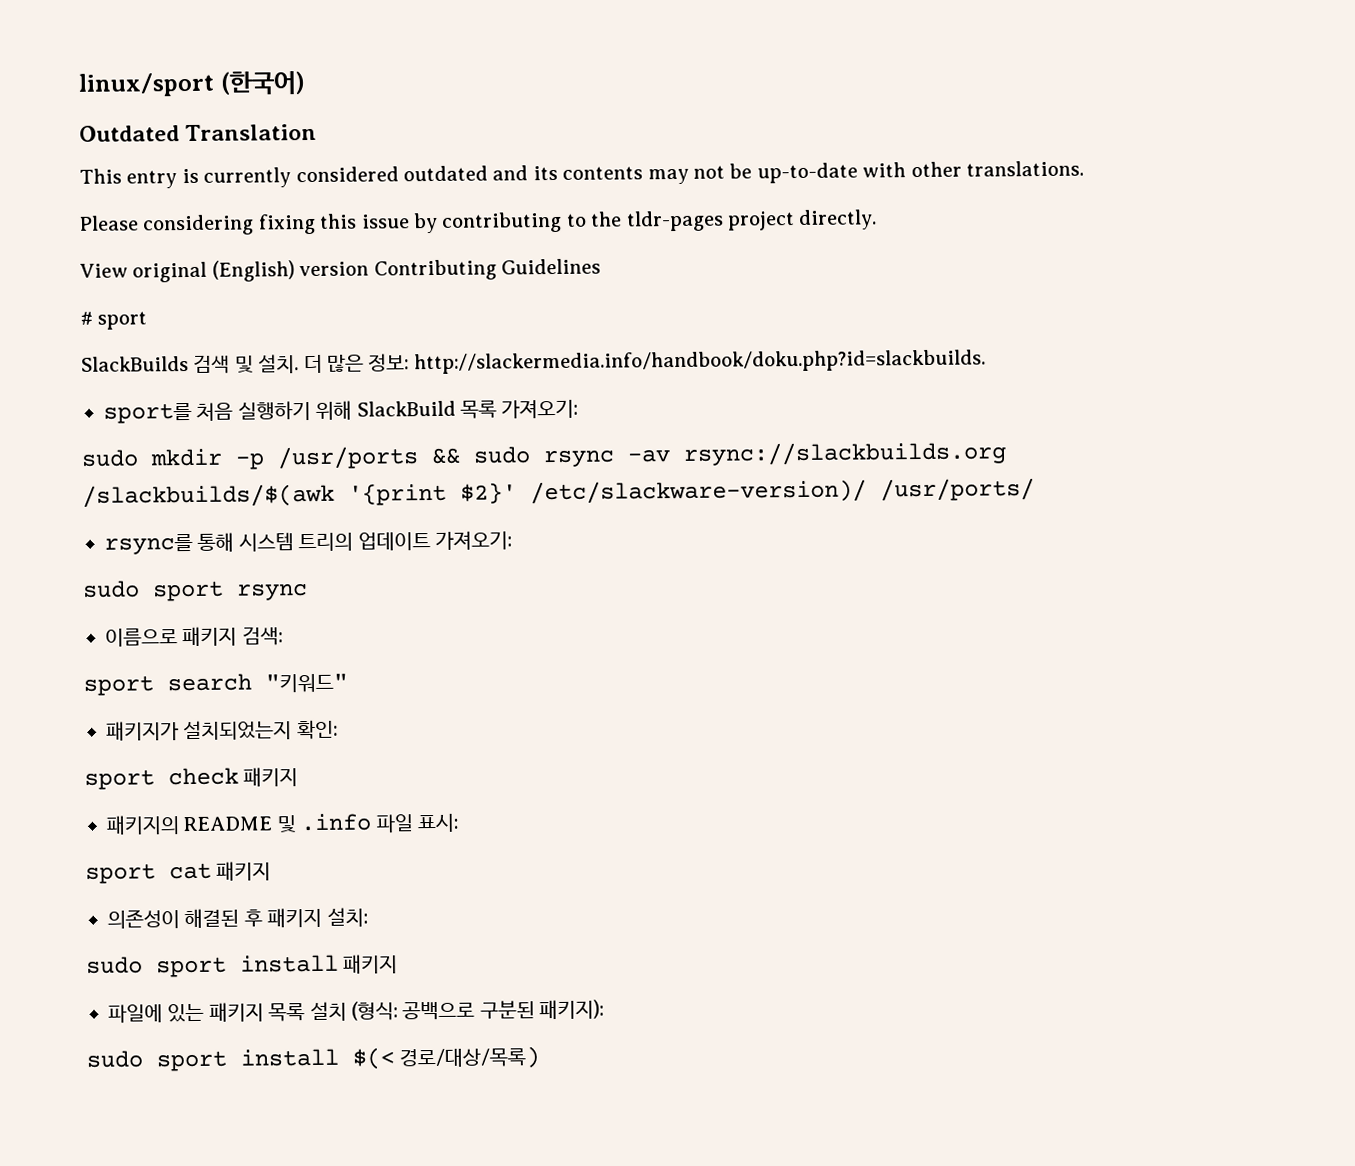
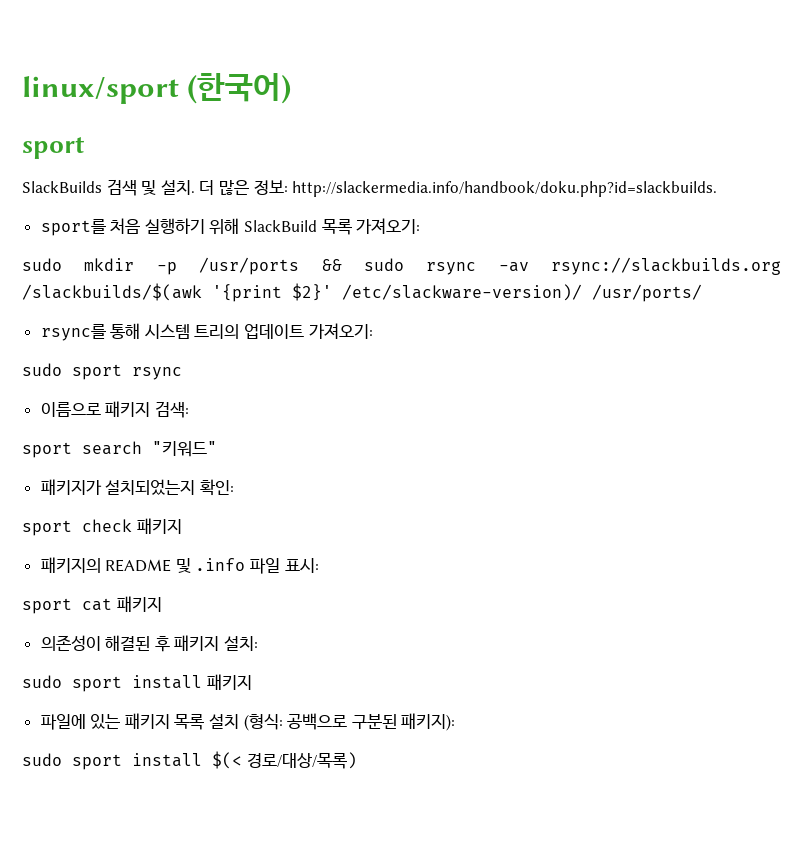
[79,123,318,142] [79,160,1084,189] [79,209,878,236] [79,258,601,283] [80,311,93,325] Outdated Translation // This entry is currently considered outdated and its contents may not be up-to-date with other translations. // Please considering fixing this issue by contributing to the tldr-pages project directly. // View original (English) version Contributing Guidelines // # -> (292, 88) none

